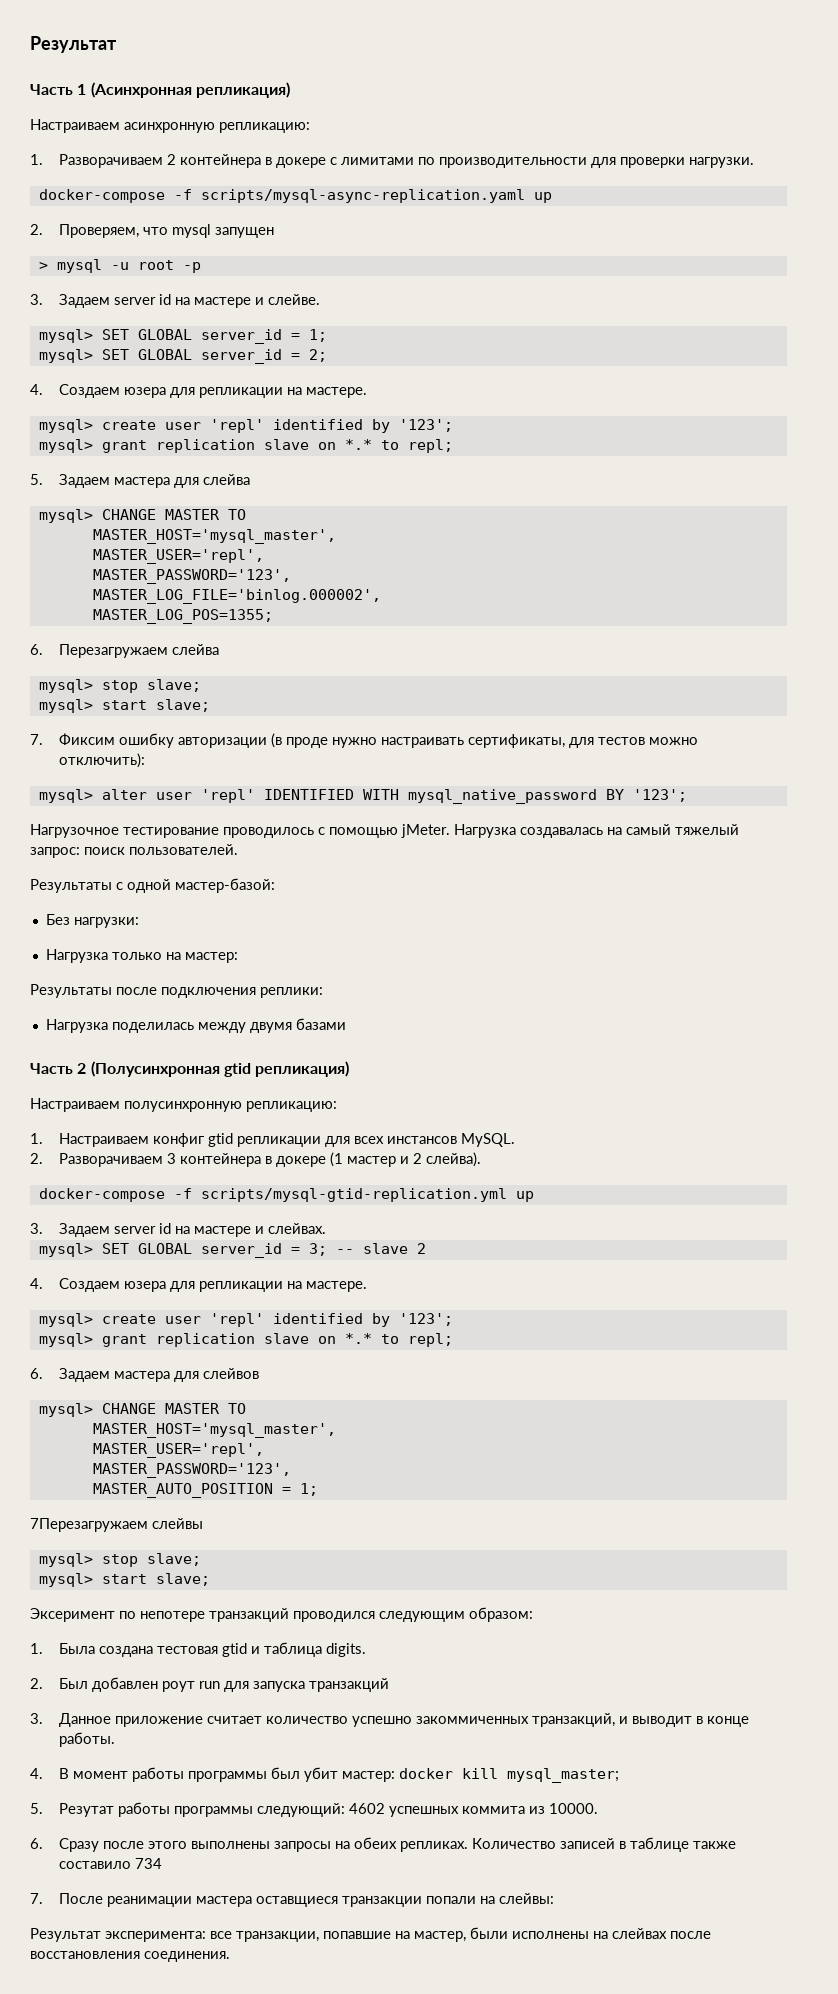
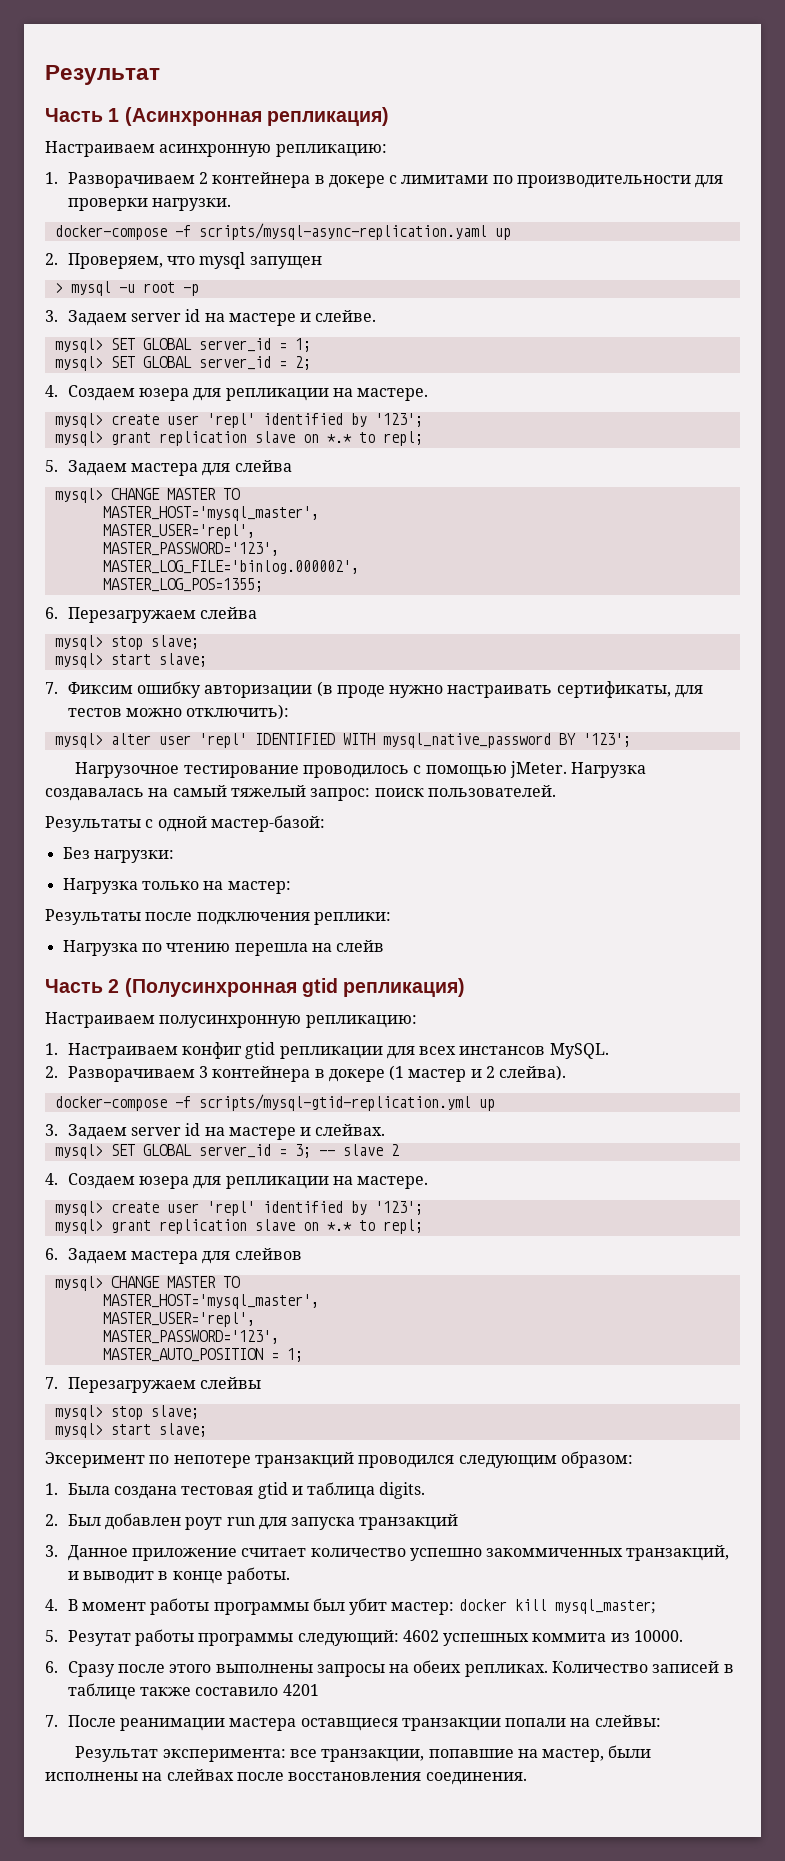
[111,1018,346,1033] поделилась между двумя базами -> [141,940,385,956] по чтению перешла на слейв
[30,1518,148,1532] 7Перезагружаем -> [45,1377,196,1393] 7. Перезагружаем
[134,1858,162,1869] 734 -> [282,1684,319,1696] 4201

